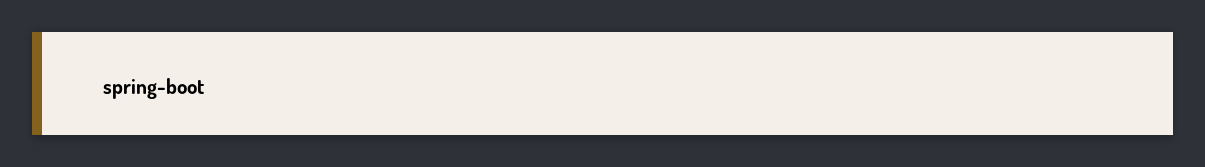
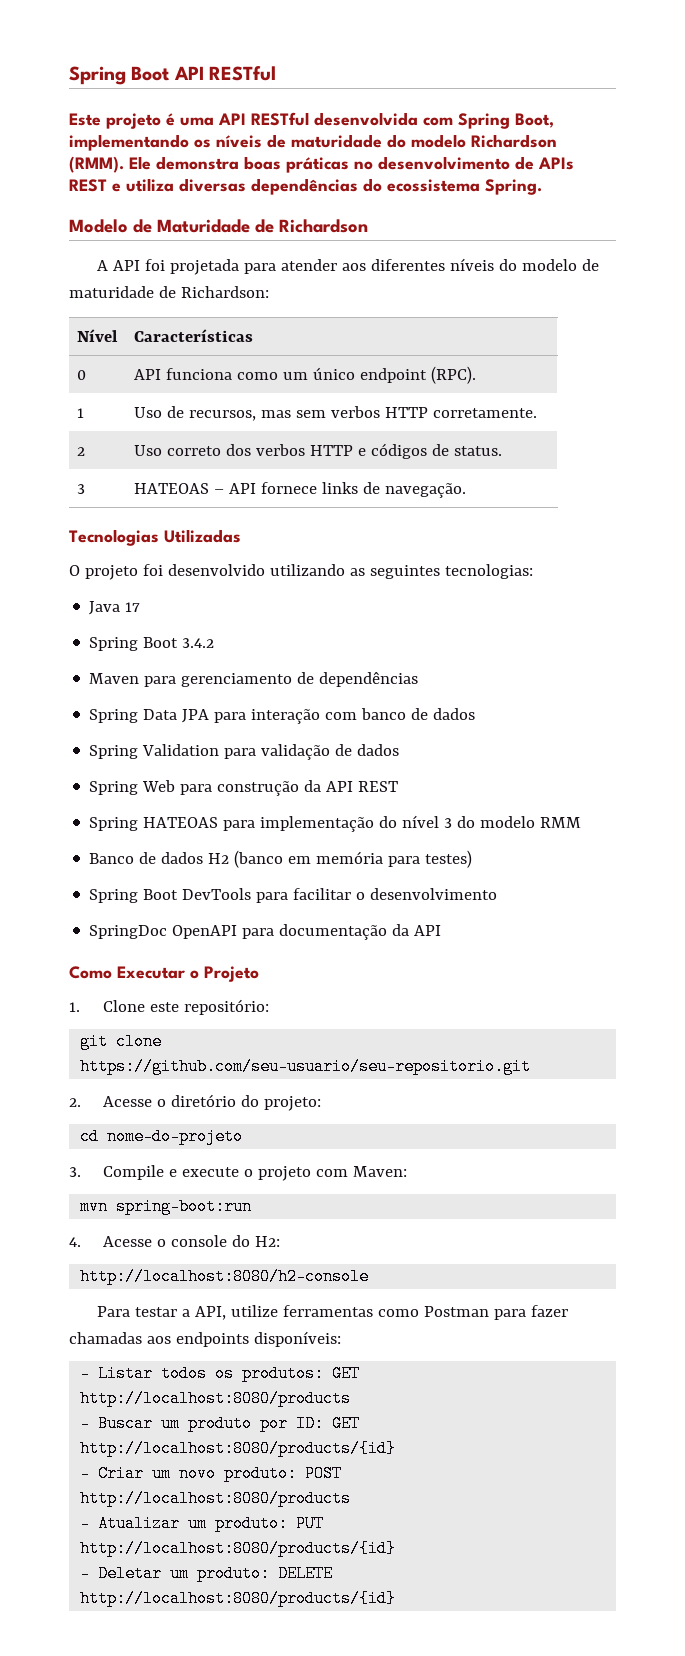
[103,78,204,99] spring-boot -> [69,66,277,85] [69,112,554,129] [69,134,557,151] [69,156,574,173] [69,178,542,195] [69,219,368,233] [96,258,599,275] [69,286,269,298] [77,329,119,342] [134,329,254,342] [77,370,87,380] [134,366,477,384] [77,408,85,418] [134,406,538,421] [77,447,86,456] [134,443,503,459] [77,484,86,494] [134,482,467,498] [69,529,241,546] [69,564,533,580] [89,601,141,615] [89,637,215,651] [89,672,419,687] [89,708,476,724] [89,744,400,760] [89,780,399,796] [89,815,582,832] [89,850,473,868] [89,888,498,903] [89,924,442,940] [69,966,259,982] [69,999,269,1015] [80,1033,163,1050] [80,1058,532,1075] [69,1094,321,1111] [80,1128,244,1145] [69,1165,407,1181] [80,1198,253,1215] [69,1235,280,1247] [80,1268,370,1285] [96,1305,568,1320] [69,1331,341,1347] [80,1365,361,1382] [80,1390,352,1407] [80,1415,361,1432] [80,1440,397,1457] [80,1465,343,1482] [80,1490,352,1507] [80,1515,325,1532] [80,1540,397,1557] [80,1565,334,1582] [80,1590,397,1607] Spring Boot API RESTful // Este projeto é uma API RESTful desenvolvida com Spring Boot, implementando os níveis de maturidade do modelo Richardson (RMM). Ele demonstra boas práticas no desenvolvimento de APIs REST e utiliza diversas dependências do ecossistema Spring. // Modelo de Maturidade de Richardson // A API foi projetada para atender aos diferentes níveis do modelo de maturidade de Richardson: // Nível | Características // 0 | API funciona como um único endpoint (RPC). // 1 | Uso de recursos, mas sem verbos HTTP corretamente. // 2 | Uso correto dos verbos HTTP e códigos de status. // 3 | HATEOAS – API fornece links de navegação. // Tecnologias Utilizadas // O projeto foi desenvolvido utilizando as seguintes tecnologias: // Java 17 // Spring Boot 3.4.2 // Maven para gerenciamento de dependências // Spring Data JPA para interação com banco de dados // Spring Validation para validação de dados // Spring Web para construção da API REST // Spring HATEOAS para implementação do nível 3 do modelo RMM // Banco de dados H2 (banco em memória para testes) // Spring Boot DevTools para facilitar o desenvolvimento // SpringDoc OpenAPI para documentação da API // Como Executar o Projeto // 1. Clone este repositório: // git clone https://github.com/seu-usuario/seu-repositorio.git // 2. Acesse o diretório do projeto: // cd nome-do-projeto // 3. Compile e execute o projeto com Maven: // mvn spring-boot:run // 4. Acesse o console do H2: // http://localhost:8080/h2-console // Para testar a API, utilize ferramentas como Postman para fazer chamadas aos endpoints disponíveis: // - Listar todos os produtos: GET http://localhost:8080/products // - Buscar um produto por ID: GET http://localhost:8080/products/{id} // - Criar um novo produto: POST http://localhost:8080/products // - Atualizar um produto: PUT http://localhost:8080/products/{id} // - Deletar um produto: DELETE http://localhost:8080/products/{id}

